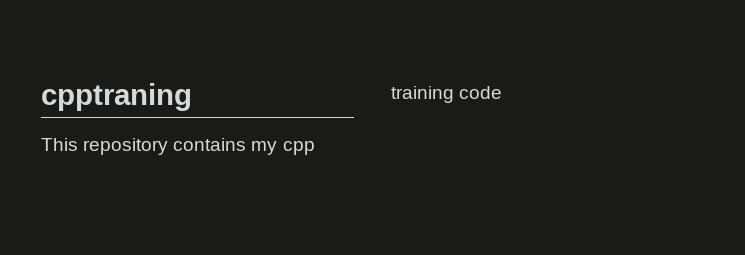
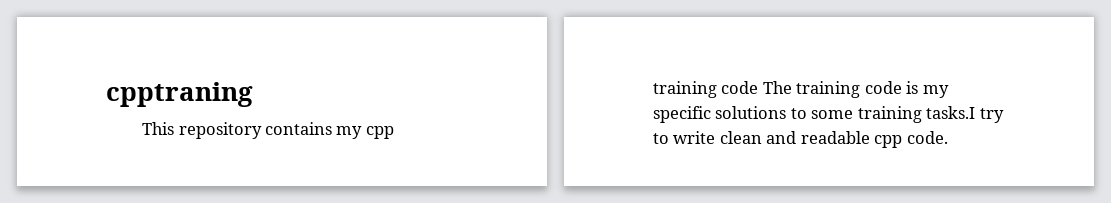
(503, 92) none -> [762,81,949,98] [653,106,1004,123] [653,131,948,148] The training code is my specific solutions to some training tasks.I try to write clean and readable cpp code.

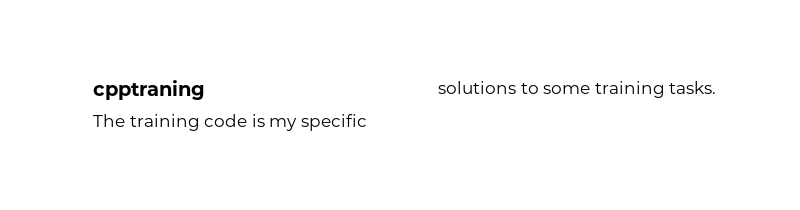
[142,122,394,139] [653,81,759,98] This repository contains my cpp training code -> (205, 90) none
[926,106,1004,123] [653,131,948,148] tasks.I try to write clean and readable cpp code. -> [669,81,717,94] tasks.

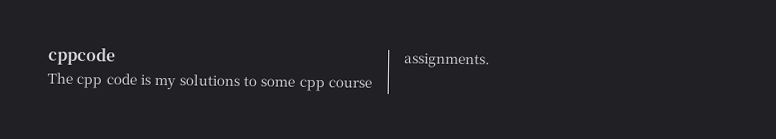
[93,80,205,100] cpptraning -> [48,46,116,66] cppcode
[129,114,200,131] training -> [76,75,103,89] cpp
[300,114,367,131] specific -> (177, 83) none
[594,81,717,98] training tasks. -> [298,78,372,92] [404,53,490,69] cpp course assignments.

